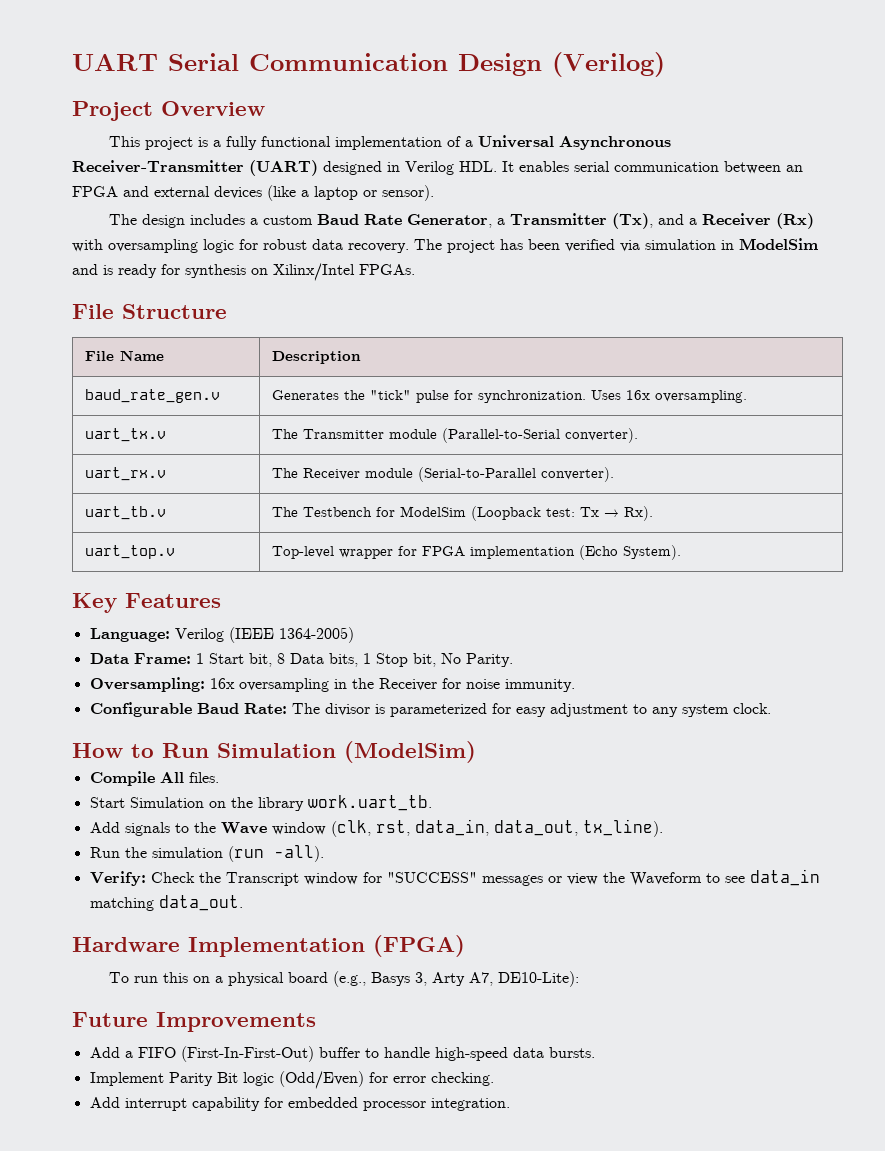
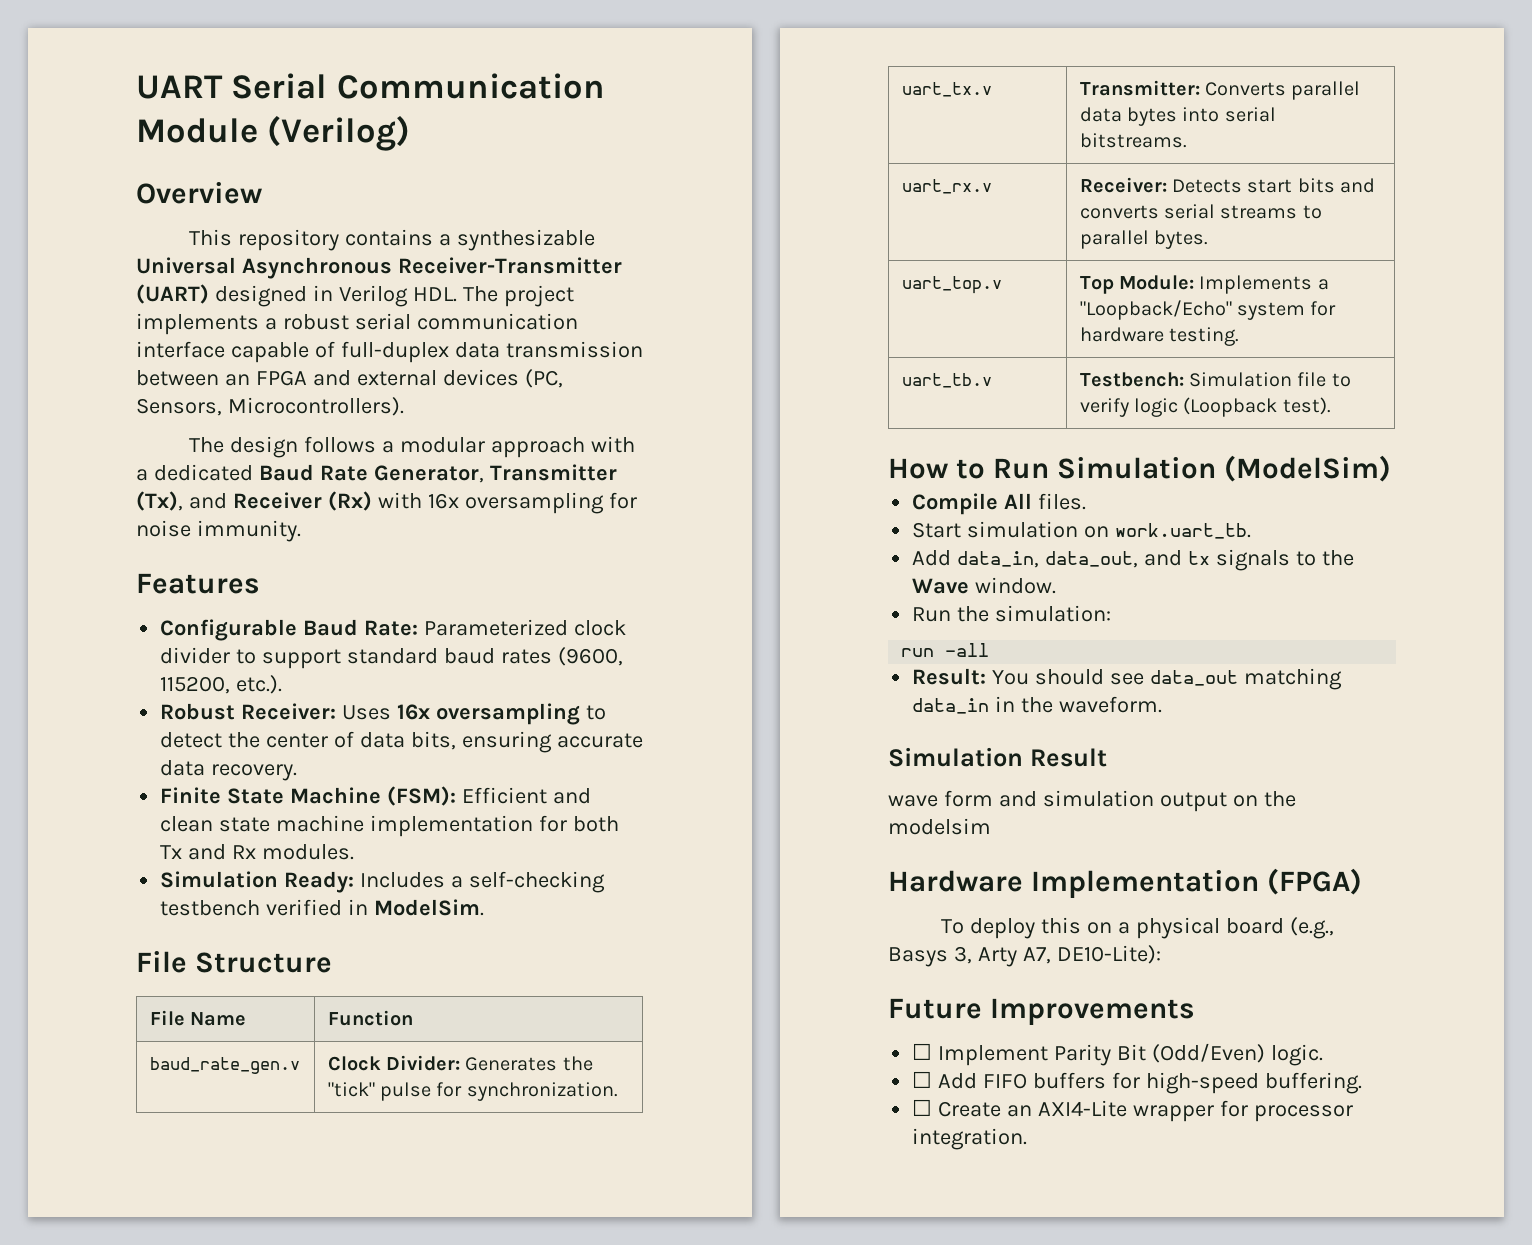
[458,53,542,76] Design -> [136,118,258,143] Module
[72,101,153,121] Project -> (411, 133) none
[144,136,473,150] project is a fully functional implementation of a -> [237,229,595,251] repository contains a synthesizable
[502,161,719,172] It enables serial communication -> [462,285,574,307] [136,313,578,335] [136,341,643,363] The project implements a robust serial communication interface capable of full-duplex data transmission
[267,185,434,201] [108,214,313,228] (like a laptop or sensor). // The design includes a custom -> [524,369,563,388] [136,397,404,416] [189,436,635,458] [136,464,253,481] (PC, Sensors, Microcontrollers). // The design follows a modular approach with a dedicated
[496,218,505,225] a -> (484, 474) none
[688,218,697,225] a -> (227, 501) none
[108,238,818,253] [72,263,415,281] oversampling logic for robust data recovery. The project has been verified via simulation in ModelSim and is ready for synthesis on Xilinx/Intel FPGAs. -> [427,492,637,514] [136,520,301,542] [136,573,260,594] [160,619,626,641] [160,647,623,669] [160,675,283,694] [160,703,606,725] [160,731,643,753] [160,760,298,781] [160,786,591,806] [160,815,619,837] [160,844,355,860] [160,871,605,893] [160,899,485,916] 16x oversampling for noise immunity. // Features // Configurable Baud Rate: Parameterized clock divider to support standard baud rates (9600, 115200, etc.). // Robust Receiver: Uses 16x oversampling to detect the center of data bits, ensuring accurate data recovery. // Finite State Machine (FSM): Efficient and clean state machine implementation for both Tx and Rx modules. // Simulation Ready: Includes a self-checking testbench verified in ModelSim.
[271,351,361,364] Description -> [327,1010,413,1026] Function
(220, 396) none -> [327,1055,460,1071] Clock Divider:
[590,390,747,403] [84,428,166,442] [271,428,638,443] [84,467,166,481] [271,467,614,482] [84,506,166,520] [271,506,653,521] [84,545,175,559] [271,545,681,560] [72,593,221,613] [89,627,354,643] [89,653,513,667] [89,677,575,692] [89,702,771,717] Uses 16x oversampling. // uart_tx.v | The Transmitter module (Parallel-to-Serial converter). // uart_rx.v | The Receiver module (Serial-to-Parallel converter). // uart_tb.v | The Testbench for ModelSim (Loopback test: Tx → Rx). // uart_top.v | Top-level wrapper for FPGA implementation (Echo System). // Key Features // Language: Verilog (IEEE 1364-2005) // Data Frame: 1 Start bit, 8 Data bits, 1 Stop bit, No Parity. // Oversampling: 16x oversampling in the Receiver for noise immunity. // Configurable Baud Rate: The divisor is parameterized for easy adjustment to any system clock. -> [901,82,992,97] [1079,80,1361,100] [1079,107,1276,126] [1079,133,1187,148] [901,179,992,194] [1079,177,1376,193] [1079,204,1322,219] [1079,230,1208,249] [901,276,1002,294] [1079,275,1329,294] [1079,300,1337,320] [1079,327,1239,346] [901,373,992,388] [1079,372,1351,387] [1079,397,1331,417] // uart_tx.v | Transmitter: Converts parallel data bytes into serial bitstreams. // uart_rx.v | Receiver: Detects start bits and converts serial streams to parallel bytes. // uart_top.v | Top Module: Implements a "Loopback/Echo" system for hardware testing. // uart_tb.v | Testbench: Simulation file to verify logic (Loopback test).
[129,795,432,811] [89,819,663,837] [89,845,324,862] [89,869,820,886] [89,895,243,911] Simulation on the library work.uart_tb. // Add signals to the Wave window (clk, rst, data_in, data_out, tx_line). // Run the simulation (run -all). // Verify: Check the Transcript window for "SUCCESS" messages or view the Waveform to see data_in matching data_out. -> [967,521,1252,539] [912,549,1354,571] [912,577,1057,594] [912,605,1112,622] [901,643,990,657] [912,668,1342,690] [912,696,1163,714] [888,747,1107,767] [888,790,1296,812] [888,818,991,835] simulation on work.uart_tb. // Add data_in, data_out, and tx signals to the Wave window. // Run the simulation: // run -all // Result: You should see data_out matching data_in in the waveform. // Simulation Result // wave form and simulation output on the modelsim
[133,976,158,983] run -> [969,918,1035,939] deploy
[89,1046,595,1062] [89,1071,494,1089] [89,1097,358,1111] Add a FIFO (First-In-First-Out) buffer to handle high-speed data bursts. // Implement Parity Bit logic (Odd/Even) for error checking. // Add interrupt capability for embedded -> [912,1043,1323,1066] [912,1071,1362,1094] [912,1099,1248,1122] ☐ Implement Parity Bit (Odd/Even) logic. // ☐ Add FIFO buffers for high-speed buffering. // ☐ Create an AXI4-Lite wrapper for

